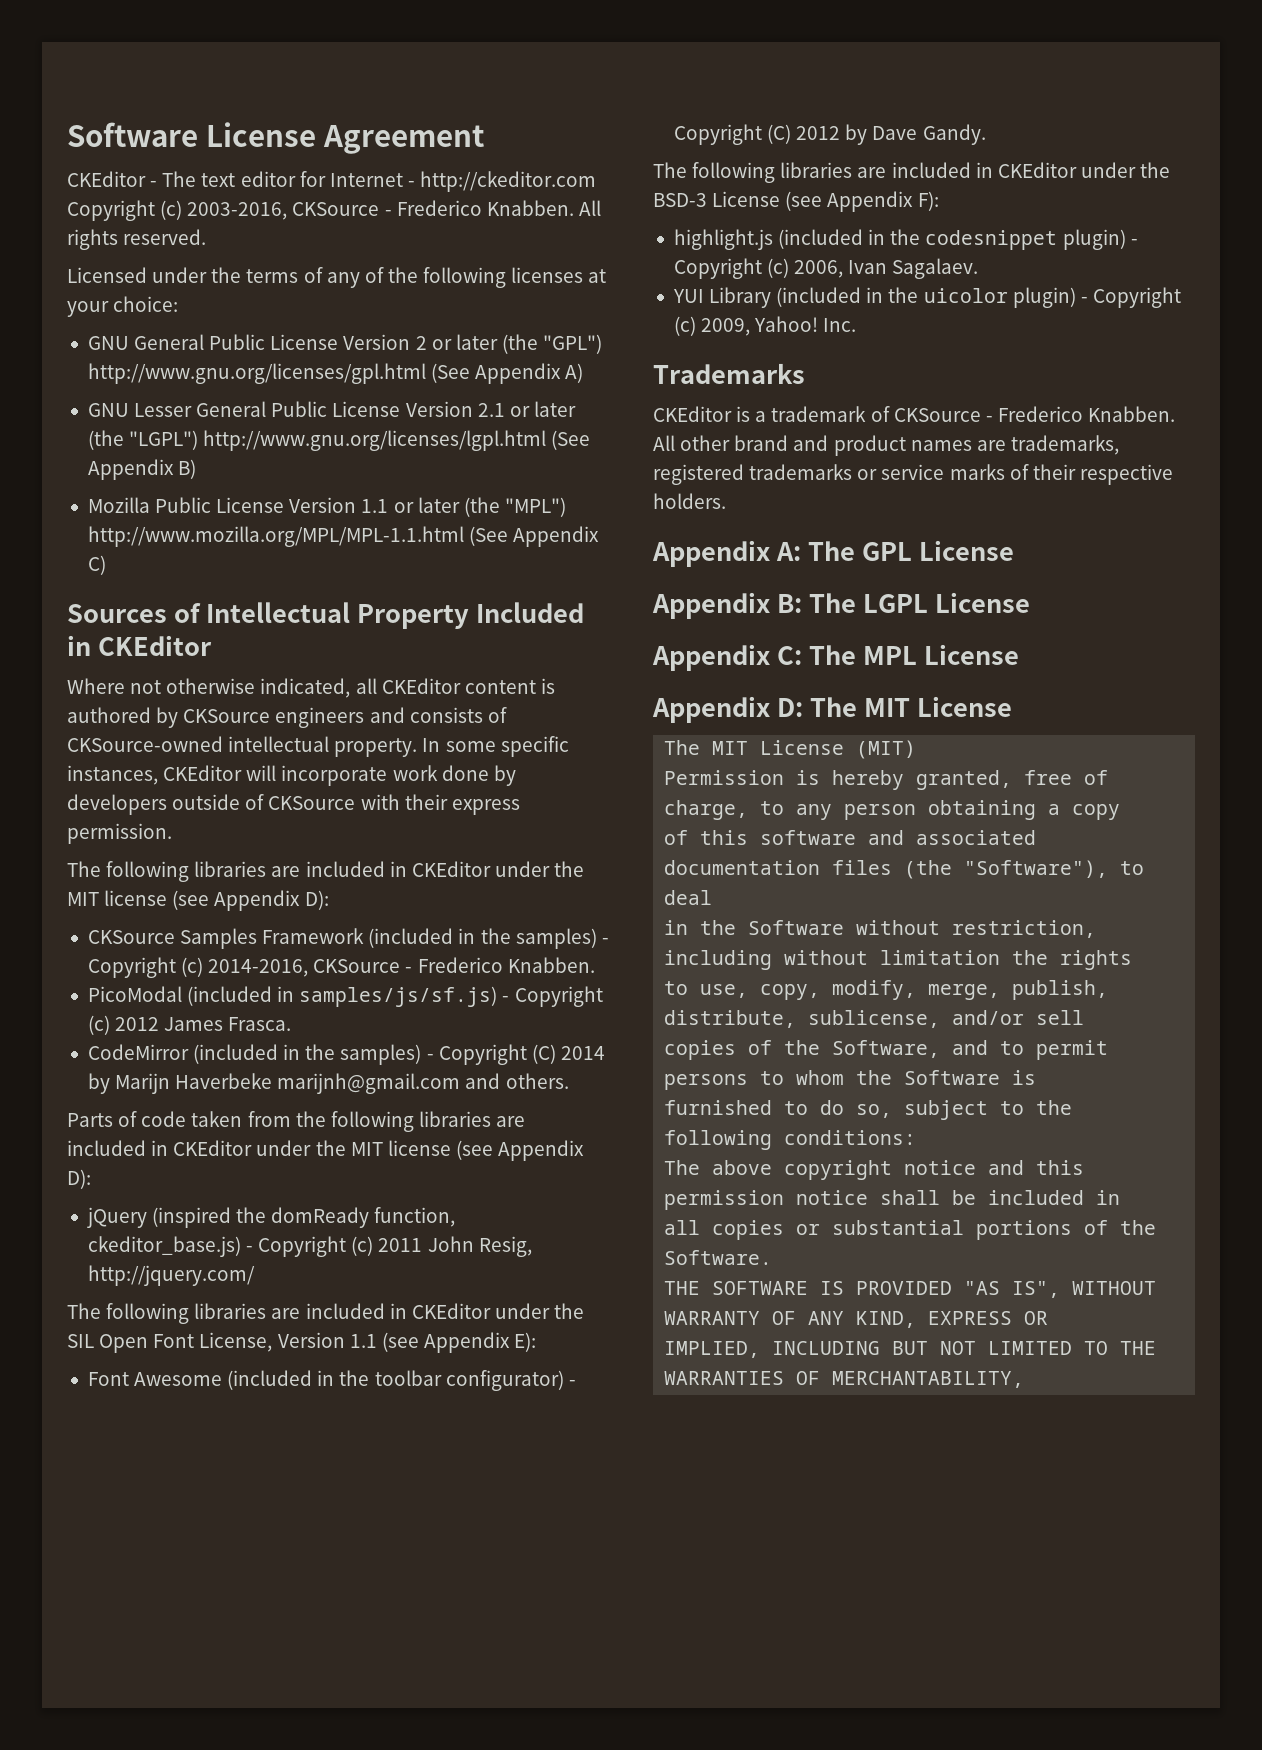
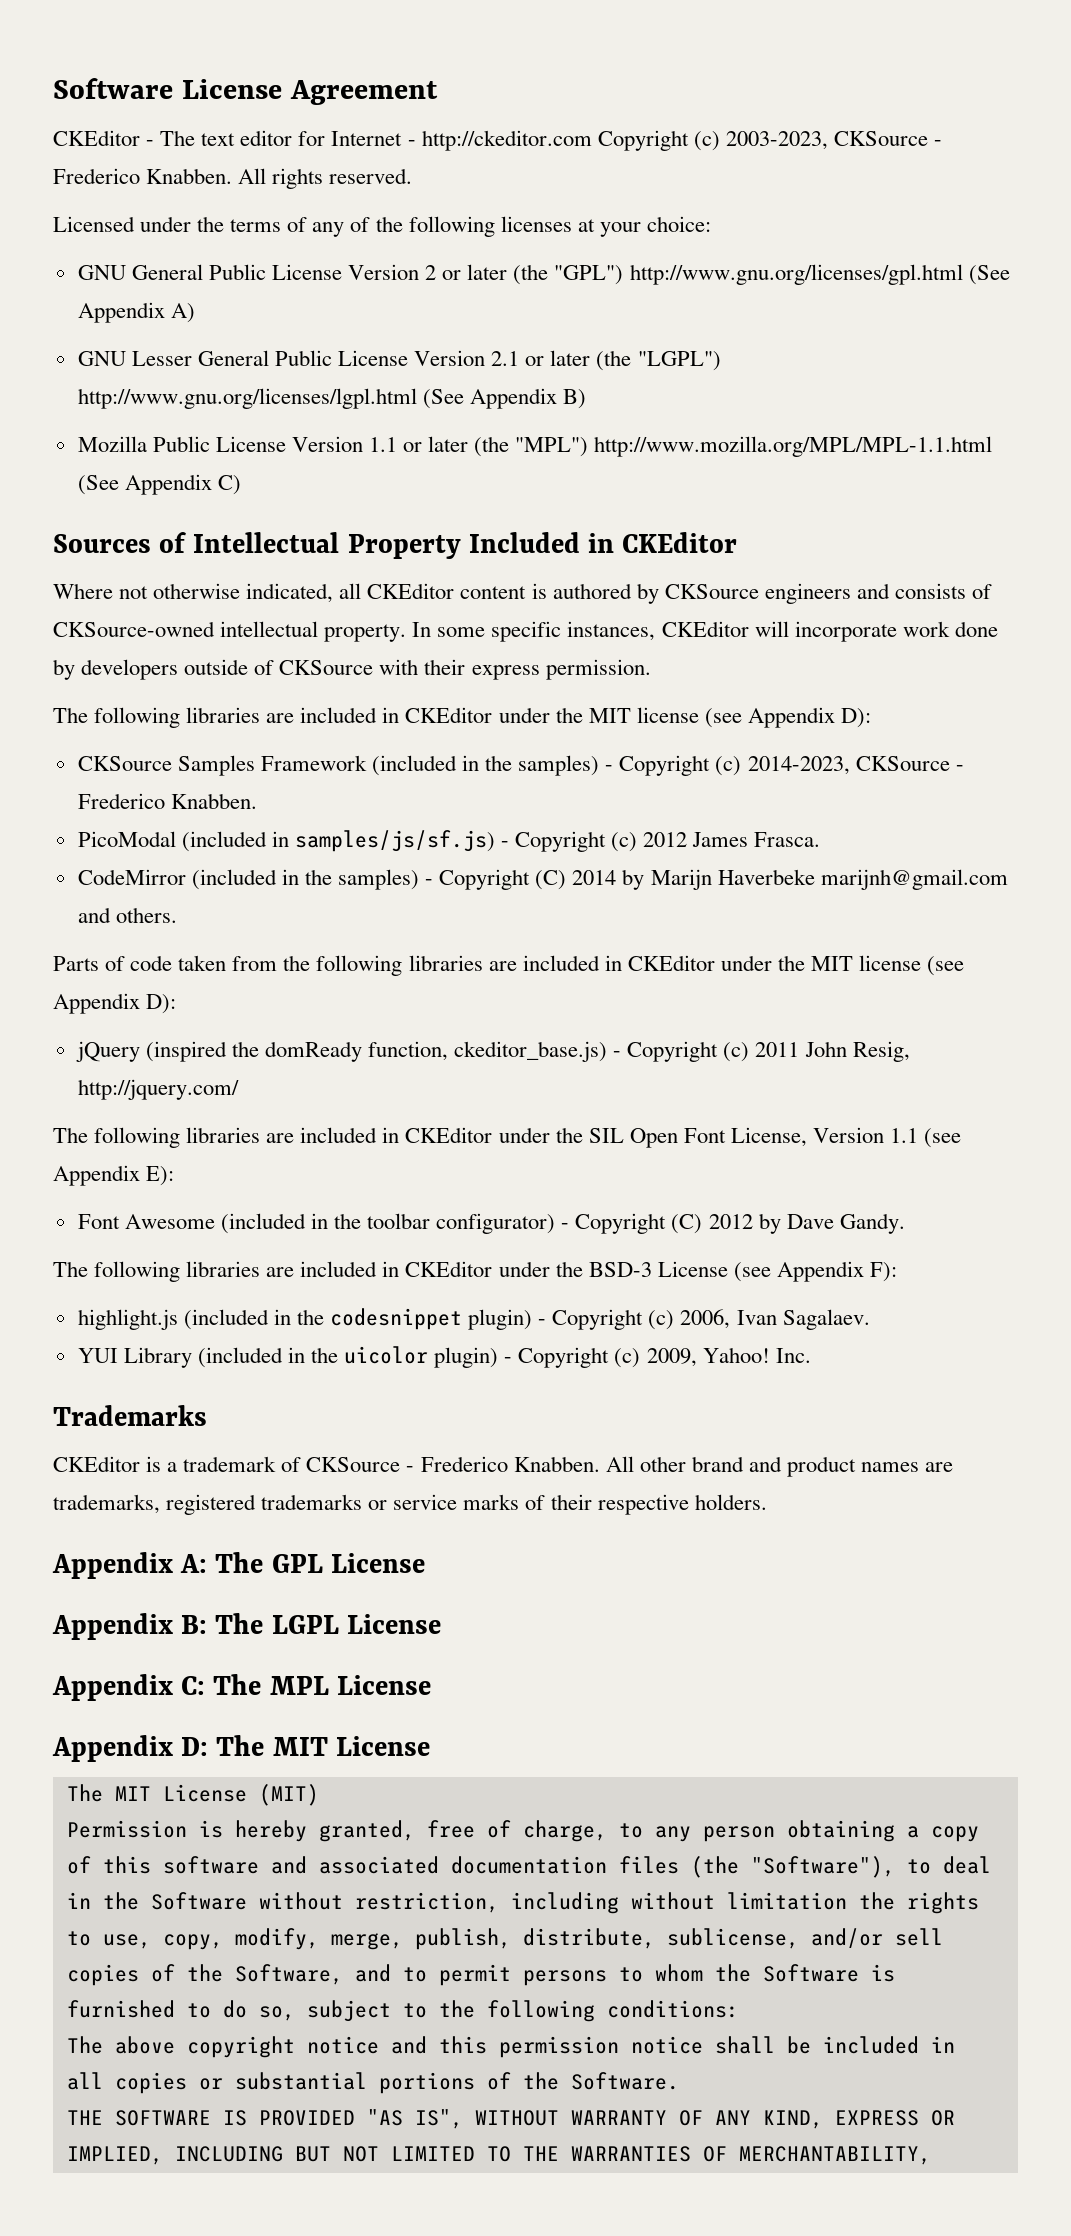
[187,202,288,220] 2003-2016, -> [725,131,828,150] 2003-2023,
[208,959,309,977] 2014-2016, -> [747,756,850,775] 2014-2023,

